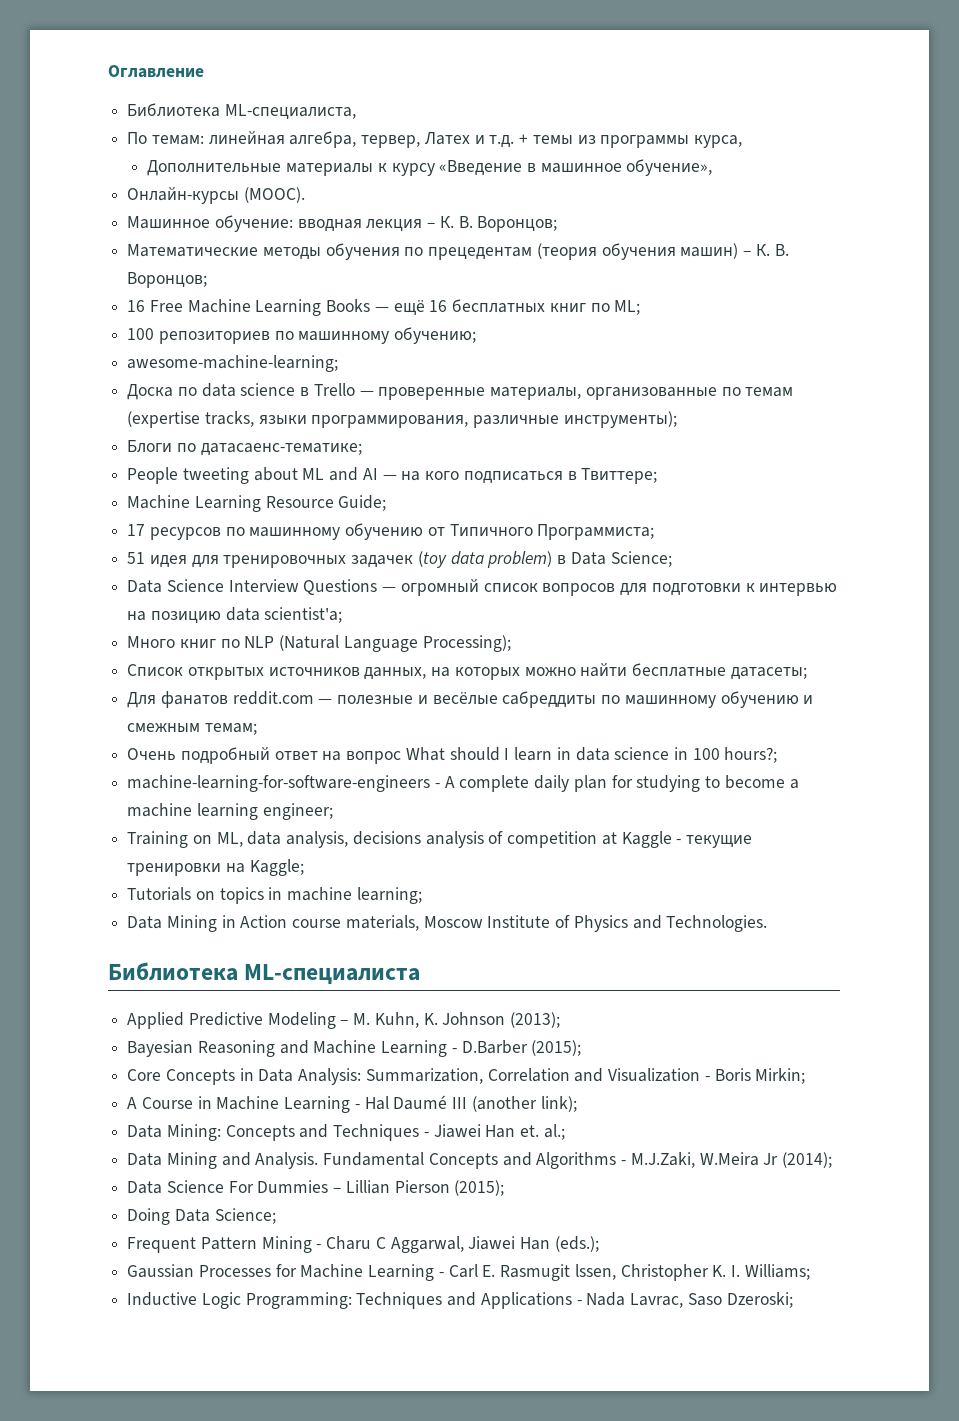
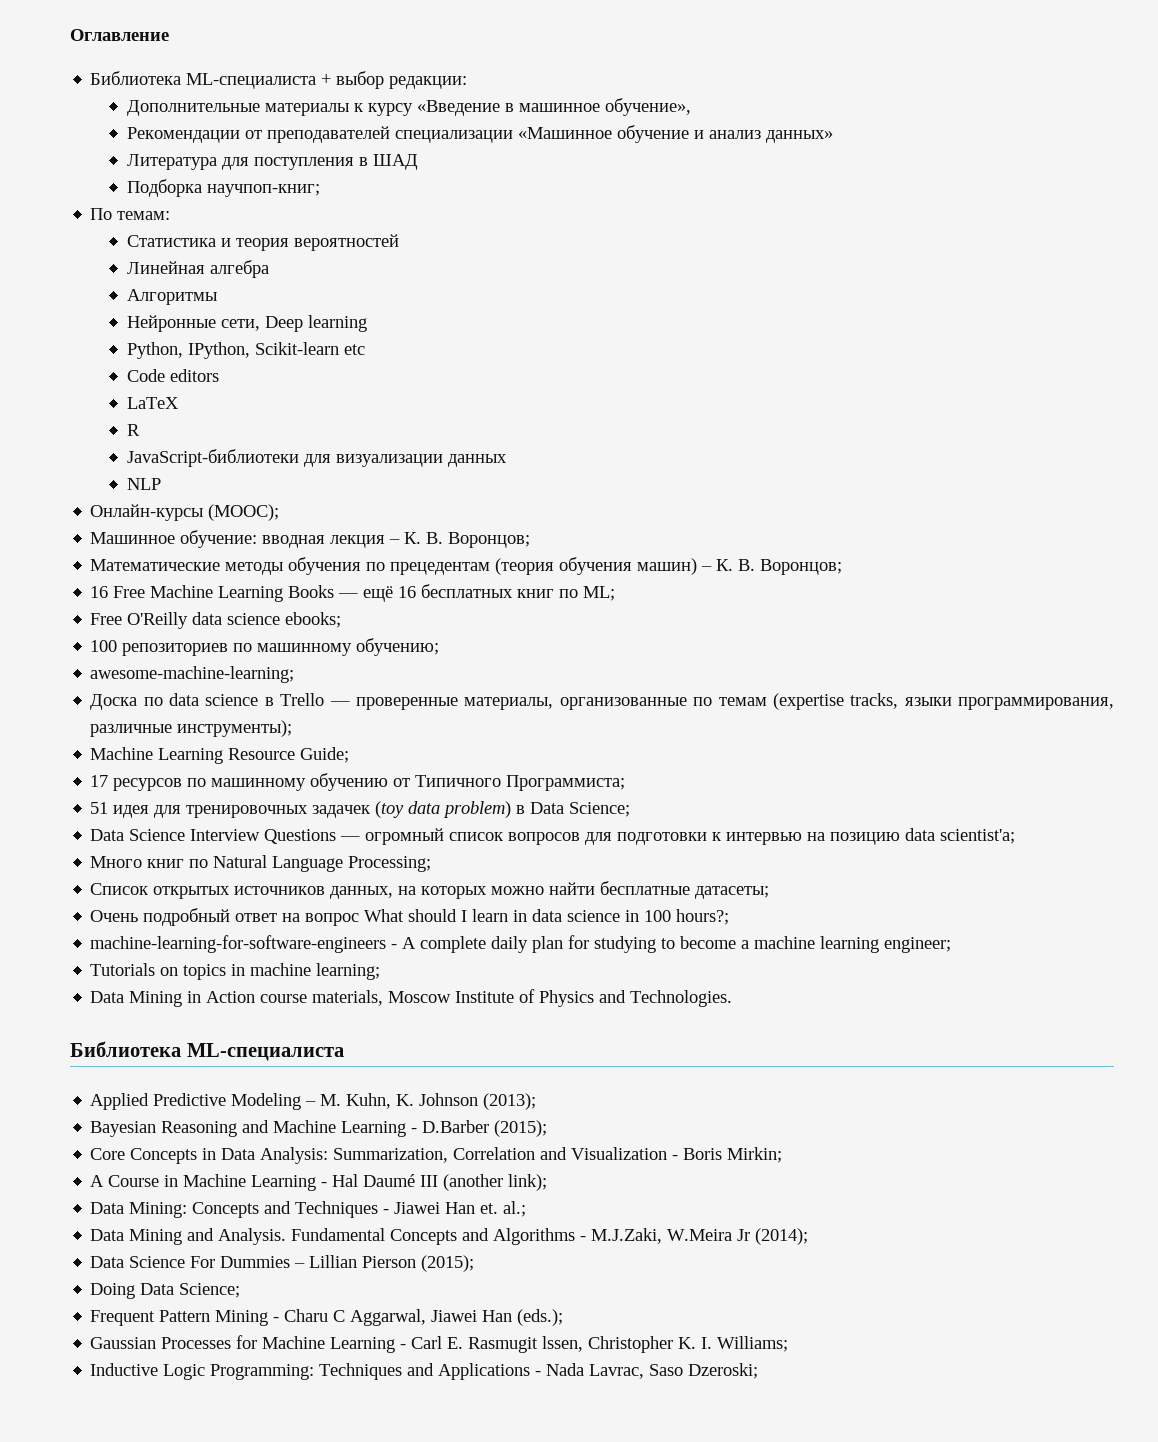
[224,104,356,120] [127,131,742,148] ML-специалиста, // По темам: линейная алгебра, тервер, Латех и т.д. + темы из программы курса, -> [186,71,468,89] ML-специалиста + выбор редакции:
(713, 167) none -> [127,125,834,143] [127,154,419,170] [127,179,321,197] [90,208,171,220] [127,234,400,251] [127,260,270,278] [127,289,218,305] [127,315,368,332] [127,342,366,359] [127,369,220,382] [127,397,180,409] [127,424,141,436] [127,449,508,467] [127,478,162,490] // Рекомендации от преподавателей специализации «Машинное обучение и анализ данных» // Литература для поступления в ШАД // Подборка научпоп-книг; // По темам: // Статистика и теория вероятностей // Линейная алгебра // Алгоритмы // Нейронные сети, Deep learning // Python, IPython, Scikit-learn etc // Code editors // LaTeX // R // JavaScript-библиотеки для визуализации данных // NLP
[243,187,305,203] (MOOC). -> [208,504,280,521] (MOOC);
(641, 307) none -> [90,612,342,629] // Free O'Reilly data science ebooks;
[127,440,362,456] [127,467,658,484] // Блоги по датасаенс-тематике; // People tweeting about ML and AI — на кого подписаться в Твиттере; -> (293, 728) none
[244,635,511,652] NLP (Natural Language Processing); -> [213,855,432,872] Natural Language Processing;
[127,691,814,708] [127,723,257,735] // Для фанатов reddit.com — полезные и весёлые сабреддиты по машинному обучению и смежным темам; -> (770, 892) none
[127,831,752,848] [127,859,304,876] // Training on ML, data analysis, decisions analysis of competition at Kaggle - текущие тренировки на Kaggle; -> (952, 945) none

